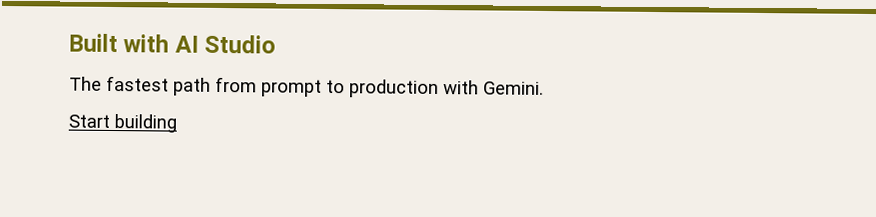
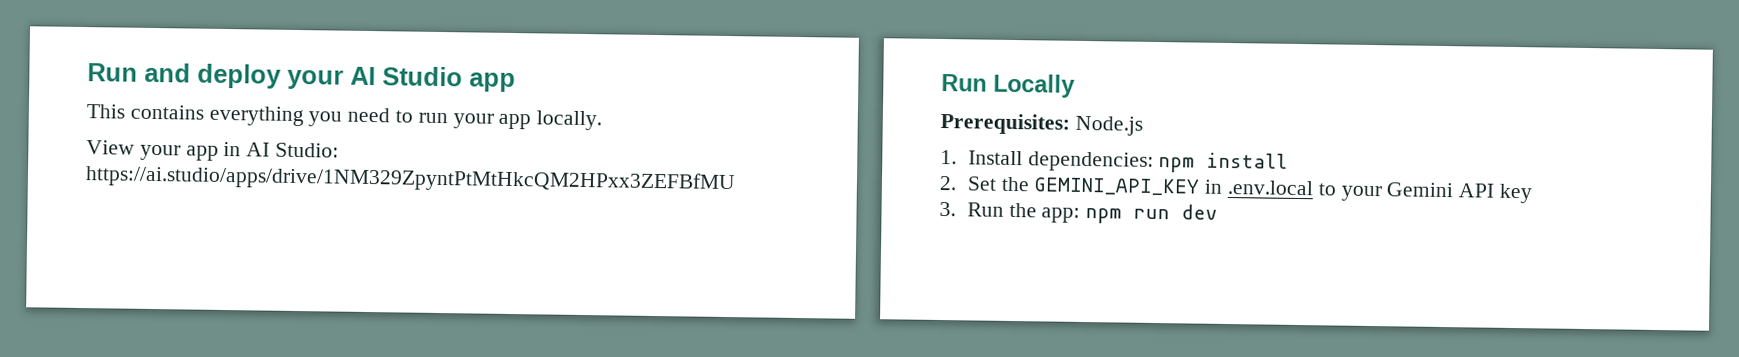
[69,33,277,54] [69,75,544,99] [68,114,177,133] Built with AI Studio // The fastest path from prompt to production with Gemini. // Start building -> [87,62,516,93] [86,104,603,131] [86,140,340,161] [85,165,736,195] [941,73,1075,98] [940,112,1143,136] [940,149,1289,173] [939,175,1533,204] [939,201,1219,224] Run and deploy your AI Studio app // This contains everything you need to run your app locally. // View your app in AI Studio: https://ai.studio/apps/drive/1NM329ZpyntPtMtHkcQM2HPxx3ZEFBfMU // Run Locally // Prerequisites: Node.js // 1. Install dependencies: npm install // 2. Set the GEMINI_API_KEY in .env.local to your Gemini API key // 3. Run the app: npm run dev

